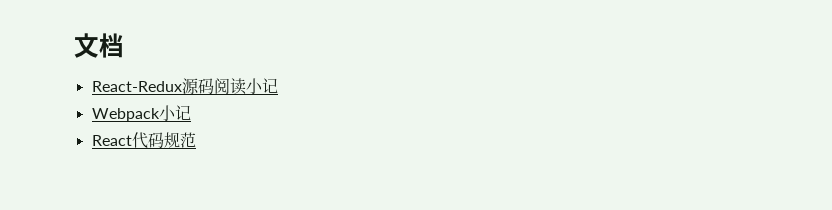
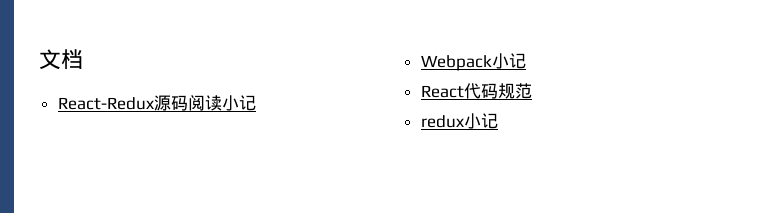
(196, 140) none -> [420,113,498,129] // redux小记

